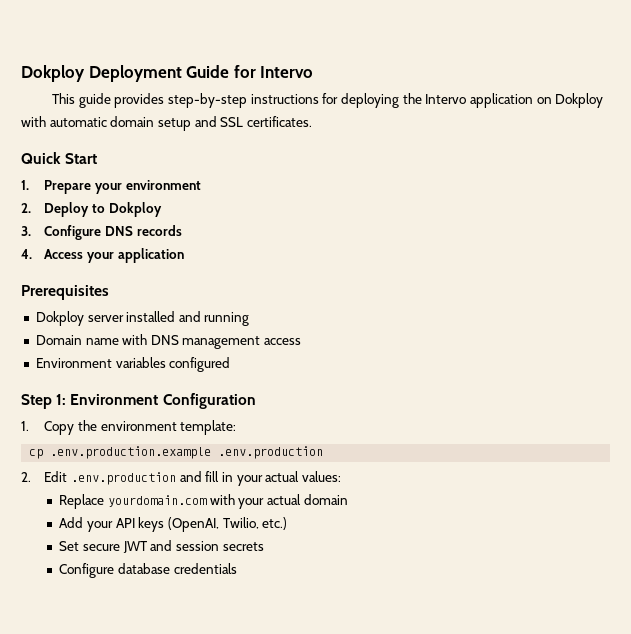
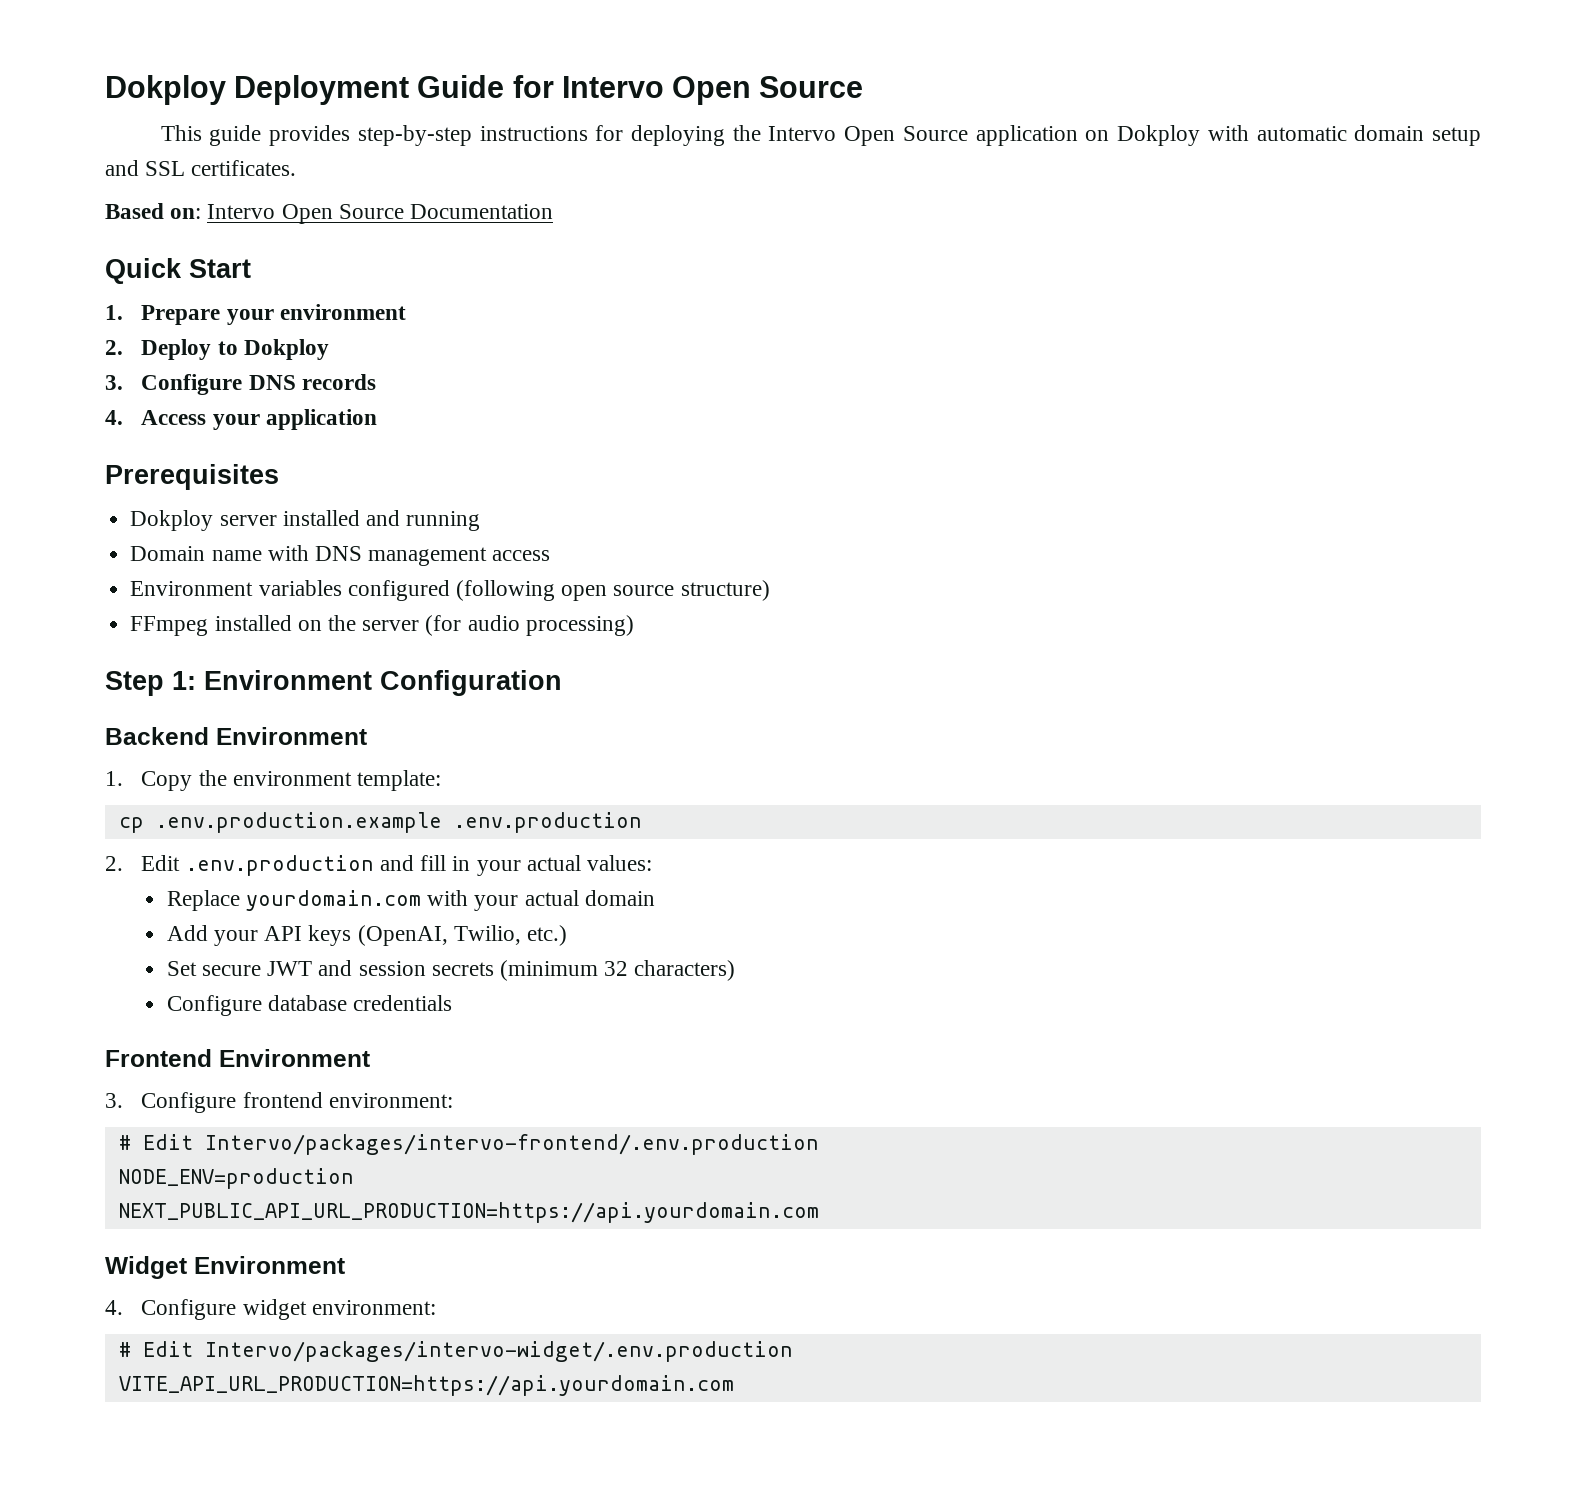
(314, 72) none -> [672,76,864,105] Open Source
(467, 99) none -> [844,126,968,146] Open Source
(312, 121) none -> [105,203,554,224] // Based on: Intervo Open Source Documentation
(231, 364) none -> [455,580,770,601] [130,615,634,636] (following open source structure) // FFmpeg installed on the server (for audio processing)
(256, 401) none -> [105,727,367,745] // Backend Environment
(264, 546) none -> [500,960,736,981] (minimum 32 characters)
(237, 568) none -> [105,1049,370,1067] [105,1092,453,1113] [118,1134,819,1155] [118,1168,354,1189] [118,1202,819,1223] [105,1256,345,1279] [105,1299,436,1320] [118,1341,793,1362] [118,1375,734,1396] // Frontend Environment // 3. Configure frontend environment: // # Edit Intervo/packages/intervo-frontend/.env.production // NODE_ENV=production // NEXT_PUBLIC_API_URL_PRODUCTION=https://api.yourdomain.com // Widget Environment // 4. Configure widget environment: // # Edit Intervo/packages/intervo-widget/.env.production // VITE_API_URL_PRODUCTION=https://api.yourdomain.com

